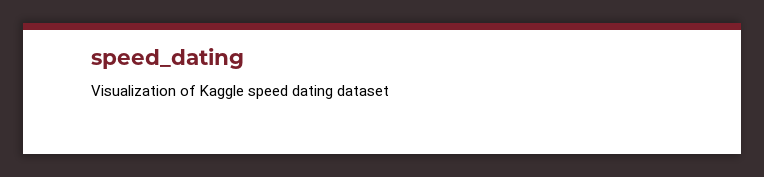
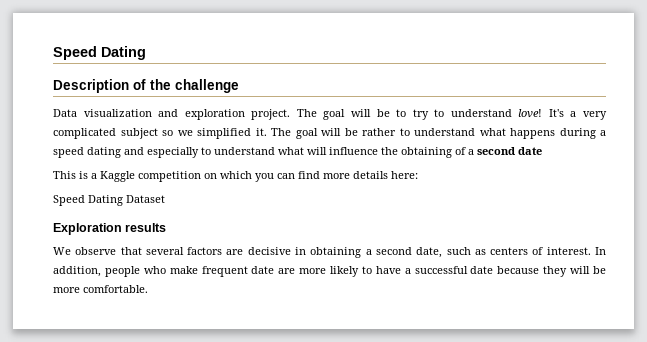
[91,48,244,69] [91,85,390,99] speed_dating // Visualization of Kaggle speed dating dataset -> [53,46,146,60] [53,79,239,93] [53,109,607,120] [53,128,606,139] [53,147,542,158] [53,171,418,182] [53,195,165,206] [53,223,167,235] [53,247,606,258] [53,266,606,277] [53,285,148,293] Speed Dating // Description of the challenge // Data visualization and exploration project. The goal will be to try to understand love! It's a very complicated subject so we simplified it. The goal will be rather to understand what happens during a speed dating and especially to understand what will influence the obtaining of a second date // This is a Kaggle competition on which you can find more details here: // Speed Dating Dataset // Exploration results // We observe that several factors are decisive in obtaining a second date, such as centers of interest. In addition, people who make frequent date are more likely to have a successful date because they will be more comfortable.

